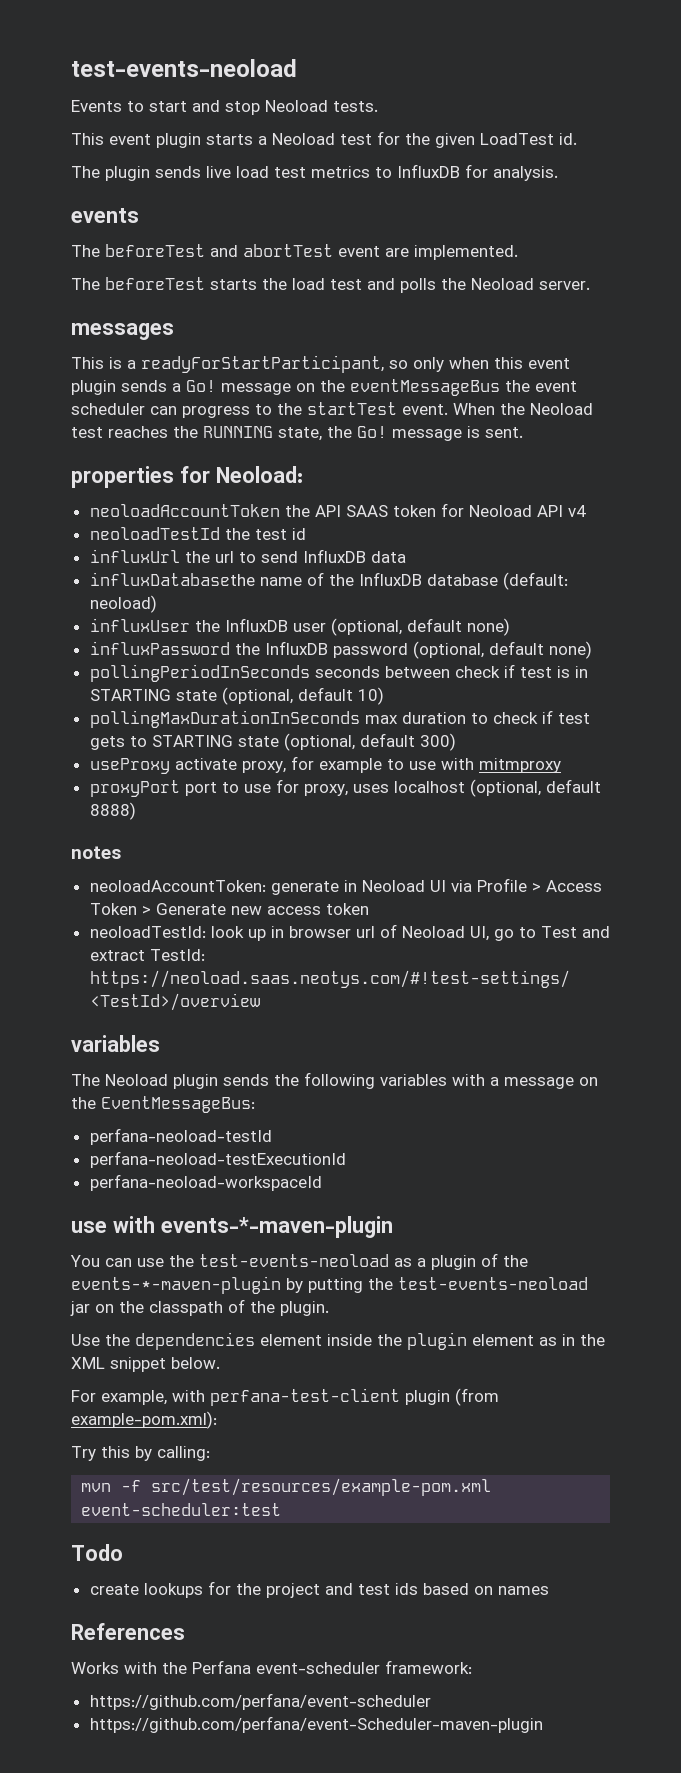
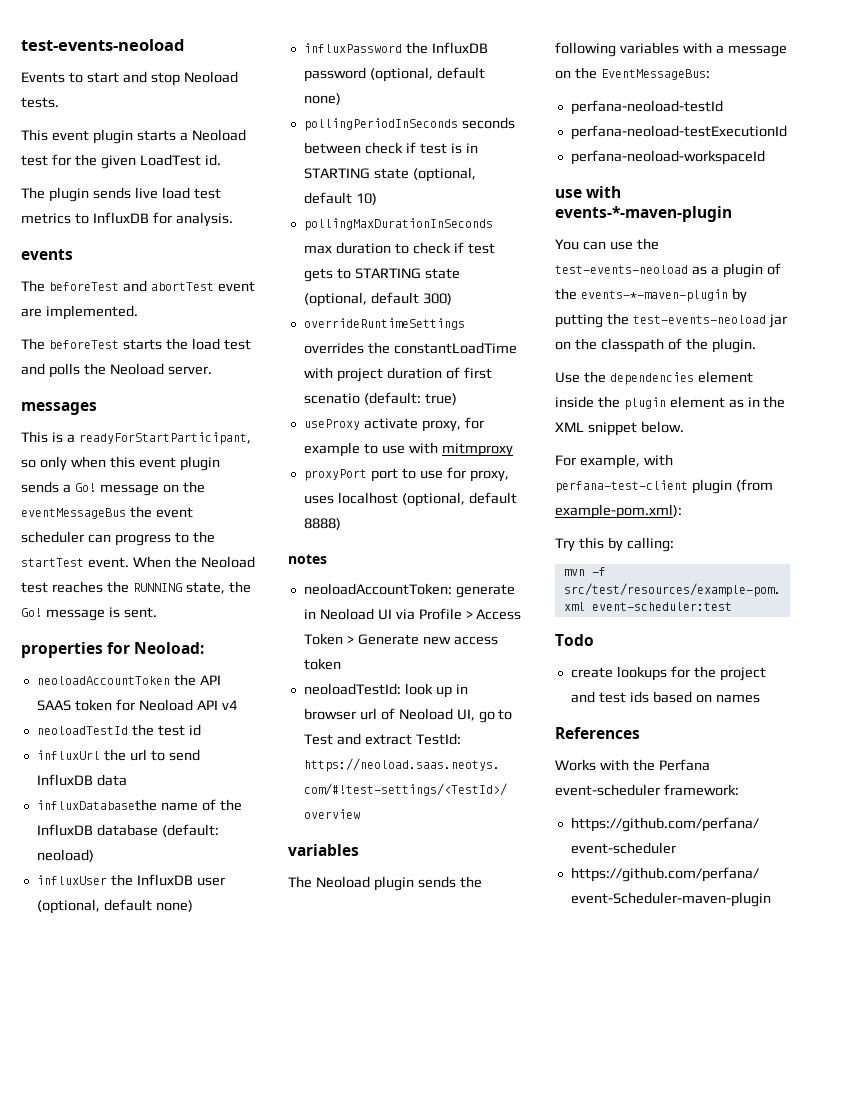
(456, 742) none -> [303,318,465,330] [303,342,517,354] [303,367,492,382] [303,392,457,405] // overrideRuntimeSettings overrides the constantLoadTime with project duration of first scenatio (default: true)

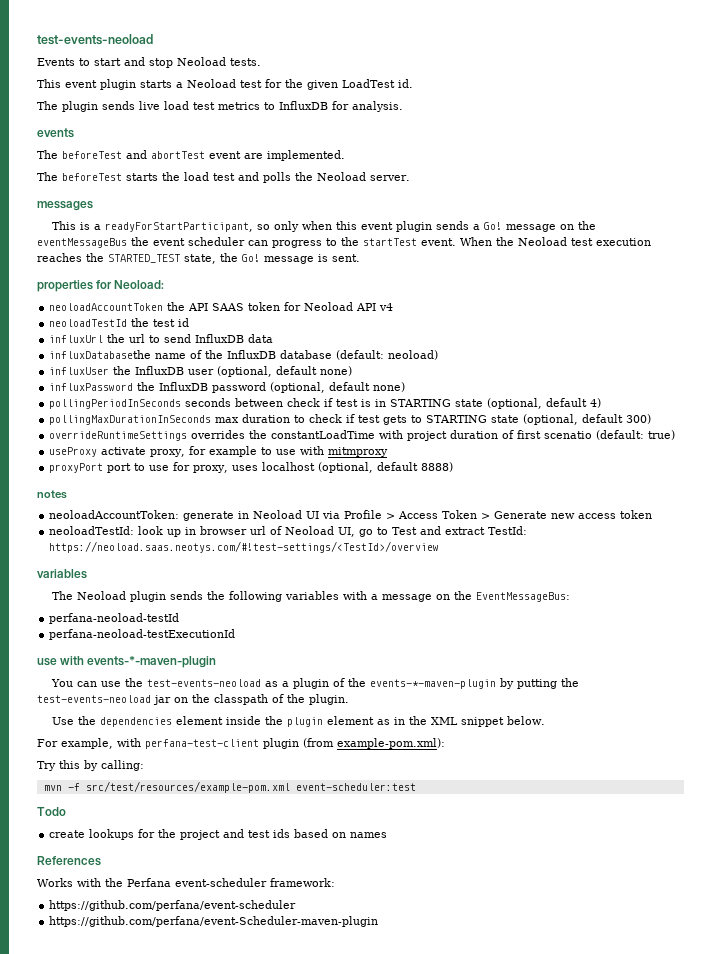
(48, 587) none -> [596,238,651,246] execution
[132,583,182,592] RUNNING -> [108,254,180,263] STARTED_TEST
[355,193,377,205] 10) -> [590,398,602,408] 4)
[570,150,765,165] // perfana-neoload-workspaceId -> (236, 634) none

